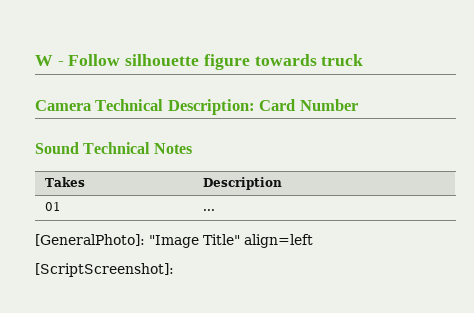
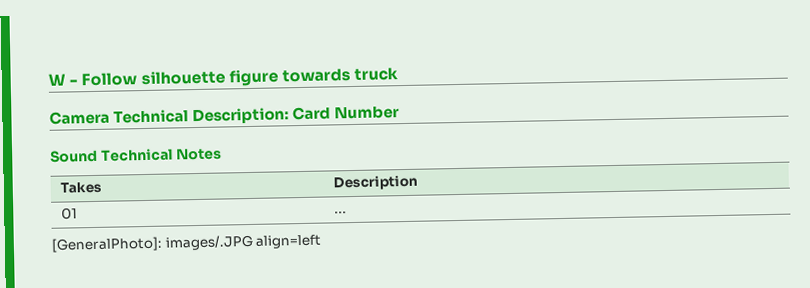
[149,234,240,248] "Image Title" -> [164,234,253,251] images/.JPG
[35,263,174,277] // [ScriptScreenshot]: -> (322, 241) none

